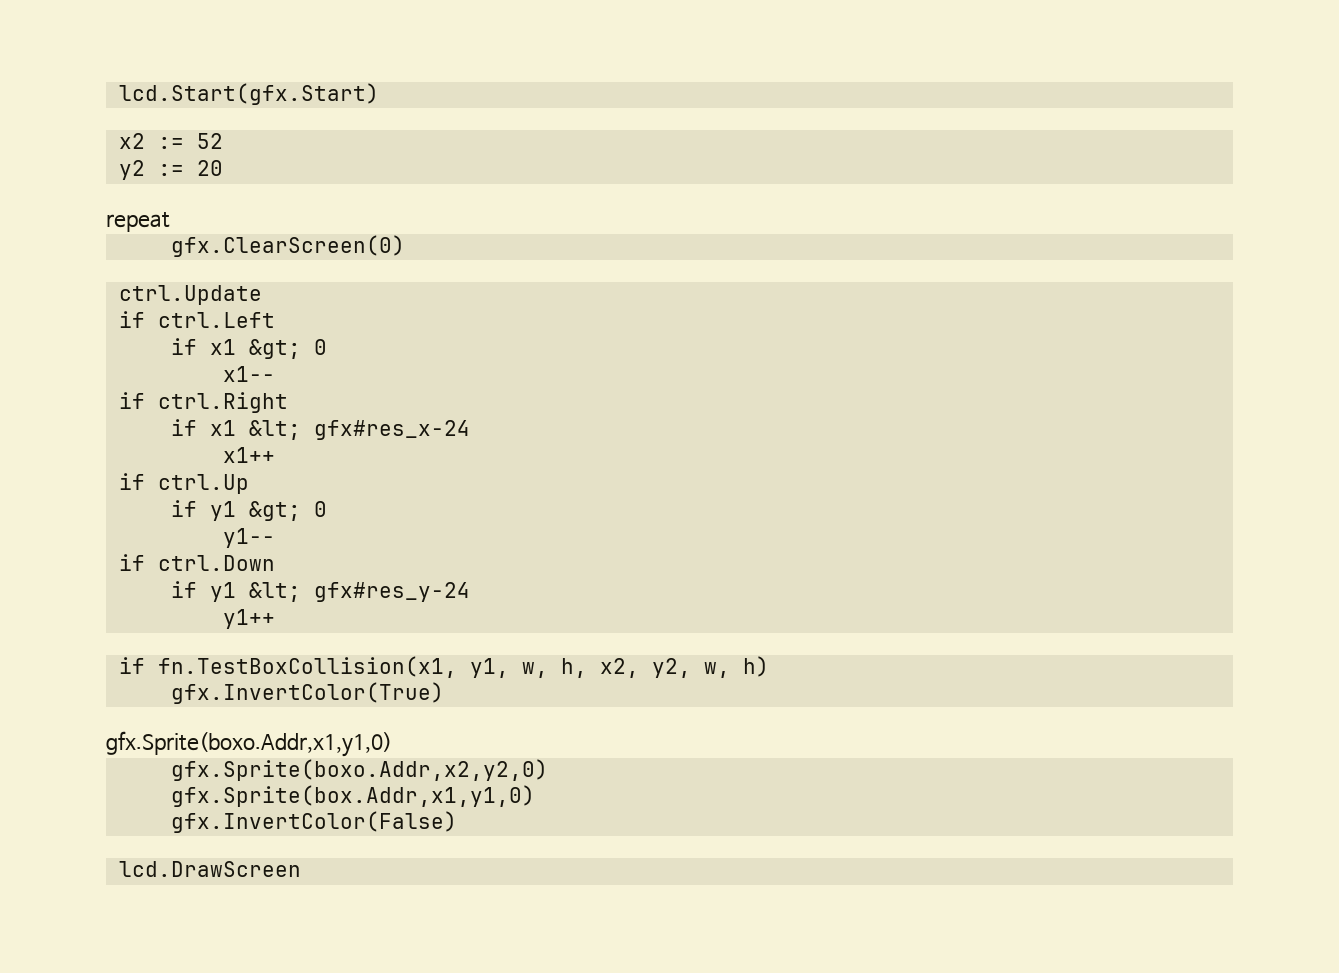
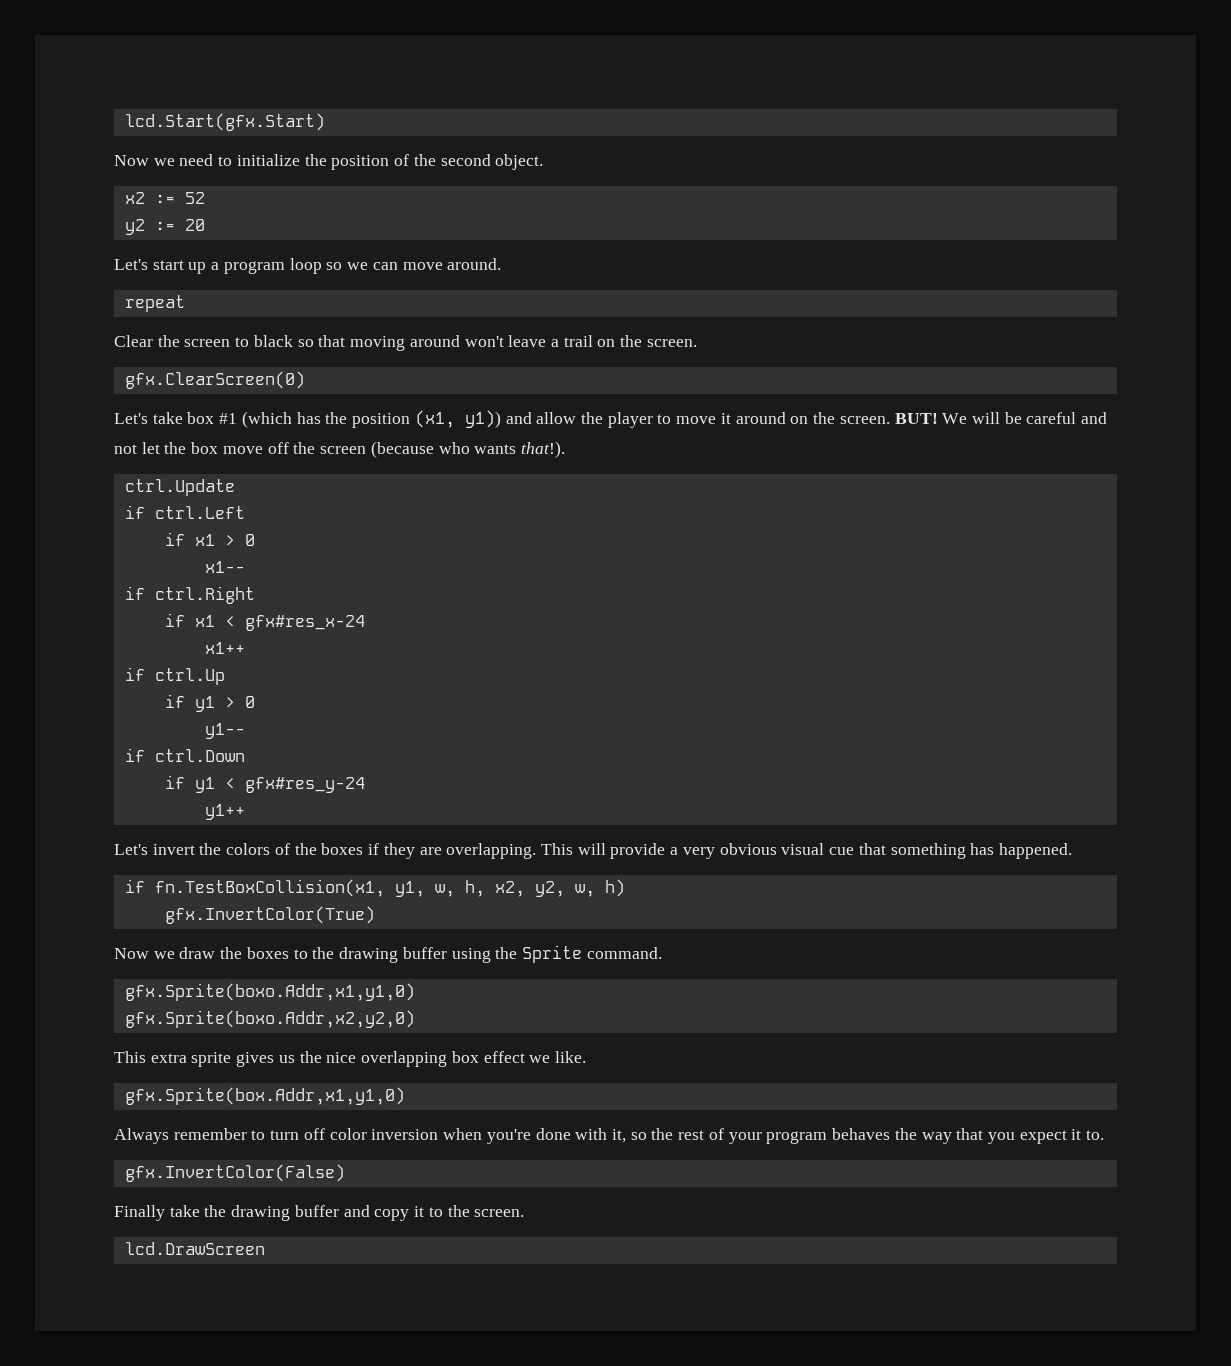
(379, 94) none -> [114,154,544,170] // Now we need to initialize the position of the second object.
[106,212,170,232] [170,235,405,257] repeat // gfx.ClearScreen(0) -> [114,258,502,274] [124,295,185,312] [114,335,697,351] [124,371,305,389] [114,410,1108,428] [114,441,565,458] Let's start up a program loop so we can move around. // repeat // Clear the screen to black so that moving around won't leave a trail on the screen. // gfx.ClearScreen(0) // Let's take box #1 (which has the position (x1, y1)) and allow the player to move it around on the screen. BUT! We will be careful and not let the box move off the screen (because who wants that!).
[248,339,301,359] &gt; -> [224,535,235,546] >
[248,420,301,440] &lt; -> [224,616,235,627] <
[248,501,301,521] &gt; -> [224,697,235,708] >
[248,582,301,602] &lt; -> [224,778,235,789] <
(275, 619) none -> [114,843,1072,859] // Let's invert the colors of the boxes if they are overlapping. This will provide a very obvious visual cue that something has happened.
[106,731,392,757] [170,759,548,781] [170,785,535,807] [170,811,457,833] gfx.Sprite(boxo.Addr,x1,y1,0) // gfx.Sprite(boxo.Addr,x2,y2,0) // gfx.Sprite(box.Addr,x1,y1,0) // gfx.InvertColor(False) -> [114,945,662,963] [124,983,415,1001] [124,1010,415,1028] [114,1051,586,1067] [124,1087,405,1105] [114,1128,1105,1144] [124,1164,345,1182] [114,1205,525,1221] Now we draw the boxes to the drawing buffer using the Sprite command. // gfx.Sprite(boxo.Addr,x1,y1,0) // gfx.Sprite(boxo.Addr,x2,y2,0) // This extra sprite gives us the nice overlapping box effect we like. // gfx.Sprite(box.Addr,x1,y1,0) // Always remember to turn off color inversion when you're done with it, so the rest of your program behaves the way that you expect it to. // gfx.InvertColor(False) // Finally take the drawing buffer and copy it to the screen.

